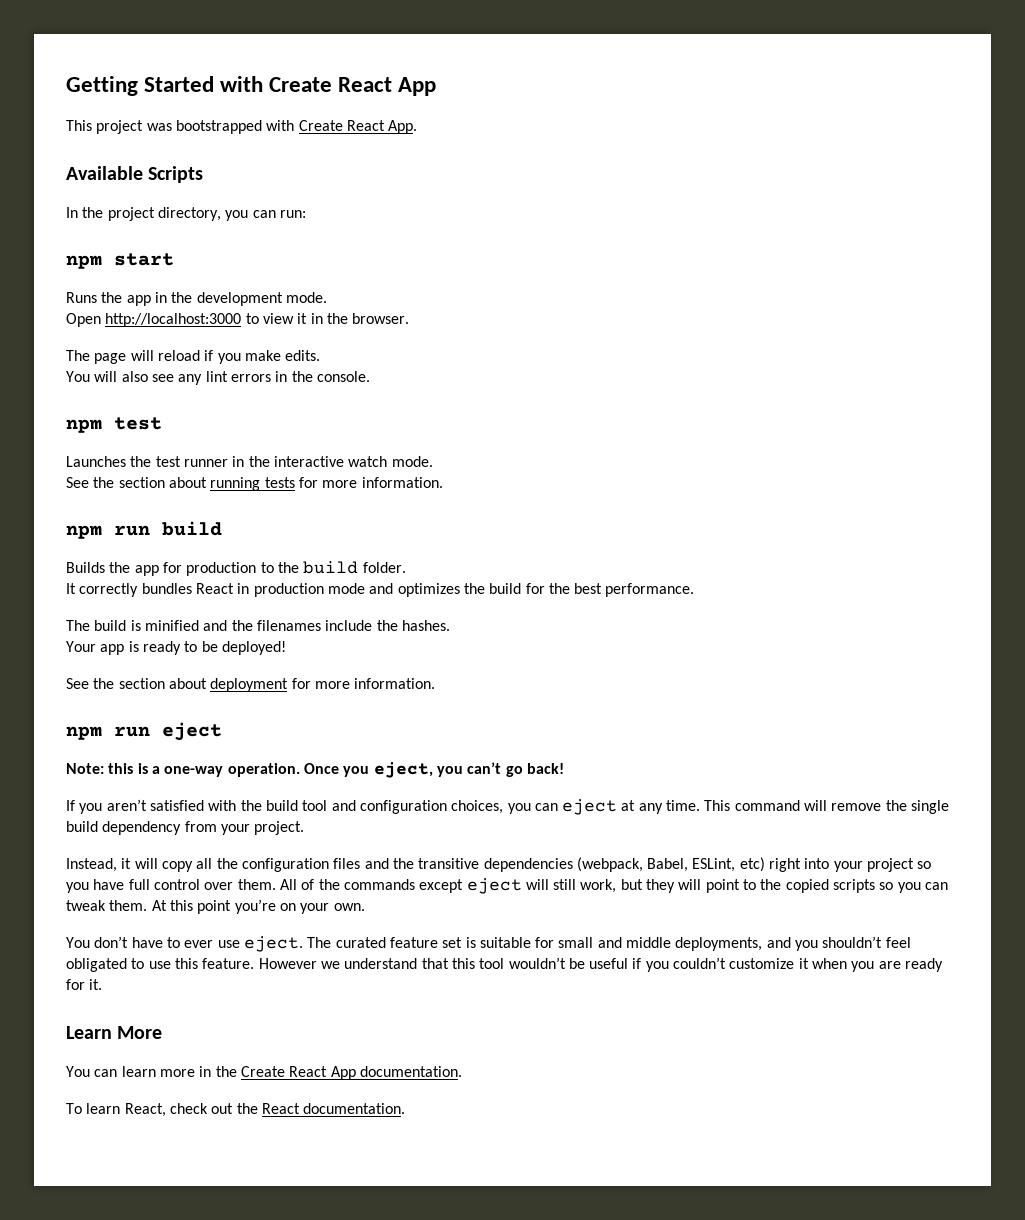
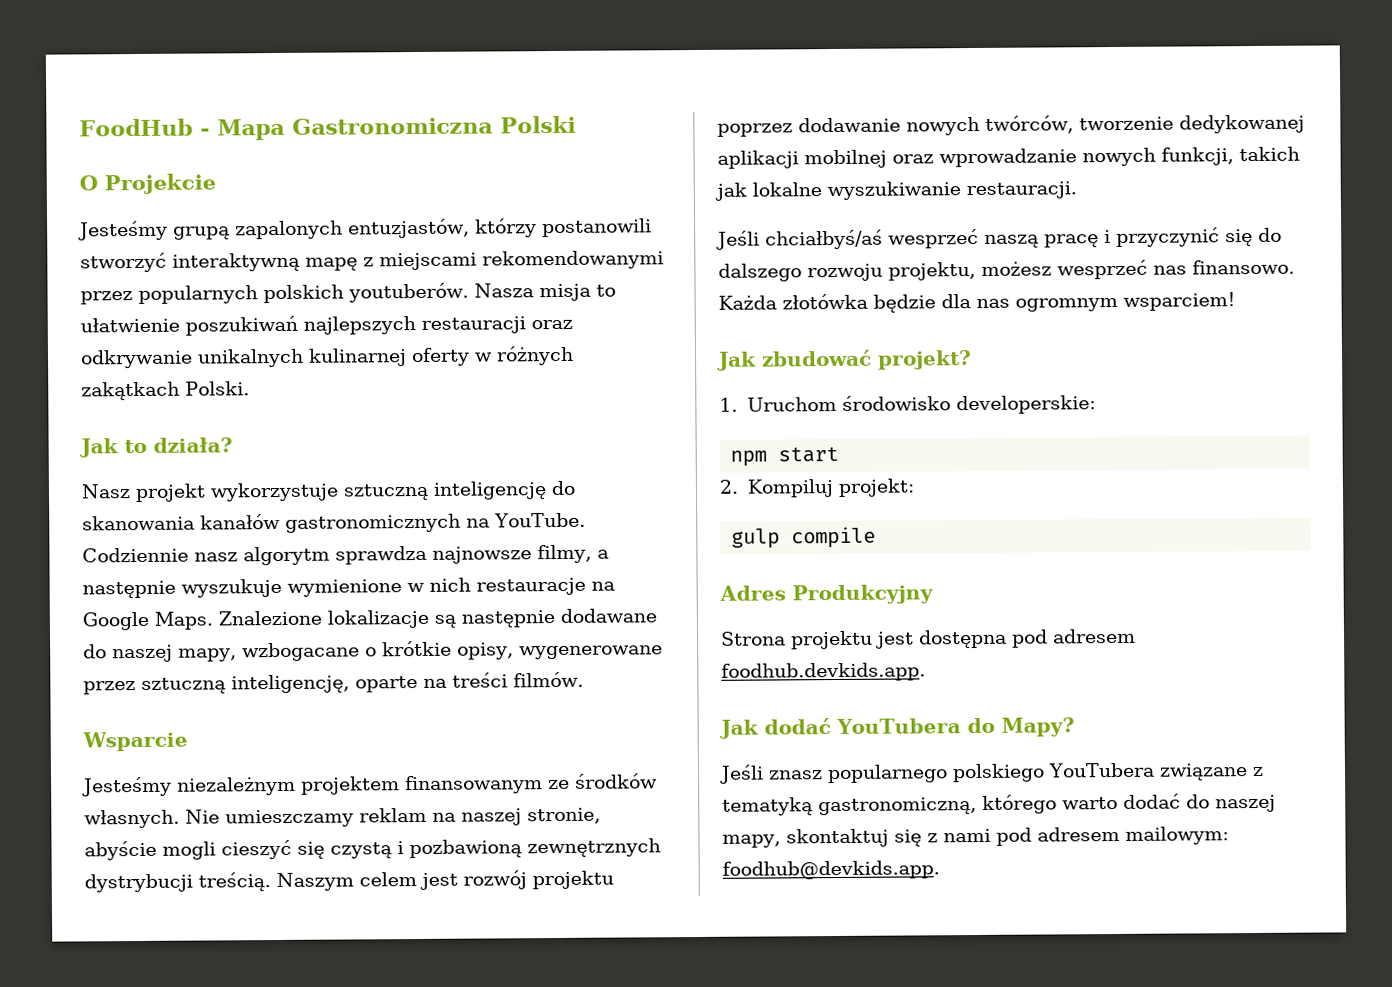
[66,76,437,96] [66,120,418,134] [66,166,204,183] [66,207,306,221] [66,253,174,269] [66,292,327,306] [66,313,410,327] [66,350,321,364] [66,371,370,385] [66,417,162,433] [66,456,433,467] [66,477,443,491] [66,521,222,539] [66,561,406,576] [66,583,695,597] [66,620,450,631] [66,641,286,655] [66,678,436,692] [66,722,222,741] [66,762,564,778] [66,799,950,815] [66,821,305,835] [66,857,932,872] [66,878,949,894] [66,899,365,914] [66,936,911,952] [66,957,944,972] [66,979,103,990] [66,1026,163,1039] [66,1066,462,1080] [66,1103,406,1117] Getting Started with Create React App // This project was bootstrapped with Create React App. // Available Scripts // In the project directory, you can run: // npm start // Runs the app in the development mode. // Open http://localhost:3000 to view it in the browser. // The page will reload if you make edits. // You will also see any lint errors in the console. // npm test // Launches the test runner in the interactive watch mode. // See the section about running tests for more information. // npm run build // Builds the app for production to the build folder. // It correctly bundles React in production mode and optimizes the build for the best performance. // The build is minified and the filenames include the hashes. // Your app is ready to be deployed! // See the section about deployment for more information. // npm run eject // Note: this is a one-way operation. Once you eject, you can’t go back! // If you aren’t satisfied with the build tool and configuration choices, you can eject at any time. This command will remove the single build dependency from your project. // Instead, it will copy all the configuration files and the transitive dependencies (webpack, Babel, ESLint, etc) right into your project so you have full control over them. All of the commands except eject will still work, but they will point to the copied scripts so you can tweak them. At this point you’re on your own. // You don’t have to ever use eject. The curated feature set is suitable for small and middle deployments, and you shouldn’t feel obligated to use this feature. However we understand that this tool wouldn’t be useful if you couldn’t customize it when you are ready for it. // Learn More // You can learn more in the Create React App documentation. // To learn React, check out the React documentation. -> [79,115,576,141] [79,173,216,195] [78,218,652,241] [80,250,664,273] [80,282,616,305] [80,315,573,336] [80,345,574,369] [81,381,250,401] [79,437,233,458] [81,480,576,503] [82,512,586,533] [82,544,609,566] [82,577,615,599] [82,608,657,631] [83,640,663,663] [83,671,584,695] [82,731,188,752] [82,773,658,797] [84,807,601,829] [84,838,661,861] [84,870,614,893] [717,114,1305,137] [717,146,1300,169] [715,181,1077,201] [716,227,1282,250] [718,259,1295,282] [718,292,1236,313] [716,349,972,371] [719,395,1096,415] [730,446,840,467] [719,478,915,498] [731,526,877,549] [719,584,934,605] [720,628,1136,650] [721,662,926,682] [719,717,1075,739] [719,762,1264,784] [722,793,1276,816] [722,826,1229,848] [722,860,940,880] FoodHub - Mapa Gastronomiczna Polski // O Projekcie // Jesteśmy grupą zapalonych entuzjastów, którzy postanowili stworzyć interaktywną mapę z miejscami rekomendowanymi przez popularnych polskich youtuberów. Nasza misja to ułatwienie poszukiwań najlepszych restauracji oraz odkrywanie unikalnych kulinarnej oferty w różnych zakątkach Polski. // Jak to działa? // Nasz projekt wykorzystuje sztuczną inteligencję do skanowania kanałów gastronomicznych na YouTube. Codziennie nasz algorytm sprawdza najnowsze filmy, a następnie wyszukuje wymienione w nich restauracje na Google Maps. Znalezione lokalizacje są następnie dodawane do naszej mapy, wzbogacane o krótkie opisy, wygenerowane przez sztuczną inteligencję, oparte na treści filmów. // Wsparcie // Jesteśmy niezależnym projektem finansowanym ze środków własnych. Nie umieszczamy reklam na naszej stronie, abyście mogli cieszyć się czystą i pozbawioną zewnętrznych dystrybucji treścią. Naszym celem jest rozwój projektu poprzez dodawanie nowych twórców, tworzenie dedykowanej aplikacji mobilnej oraz wprowadzanie nowych funkcji, takich jak lokalne wyszukiwanie restauracji. // Jeśli chciałbyś/aś wesprzeć naszą pracę i przyczynić się do dalszego rozwoju projektu, możesz wesprzeć nas finansowo. Każda złotówka będzie dla nas ogromnym wsparciem! // Jak zbudować projekt? // 1. Uruchom środowisko developerskie: // npm start // 2. Kompiluj projekt: // gulp compile // Adres Produkcyjny // Strona projektu jest dostępna pod adresem foodhub.devkids.app. // Jak dodać YouTubera do Mapy? // Jeśli znasz popularnego polskiego YouTubera związane z tematyką gastronomiczną, którego warto dodać do naszej mapy, skontaktuj się z nami pod adresem mailowym: foodhub@devkids.app.

